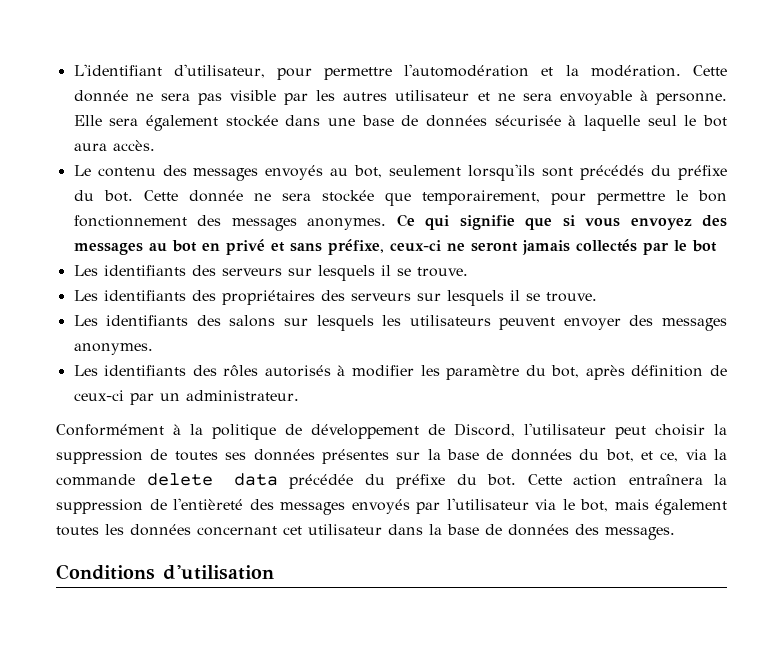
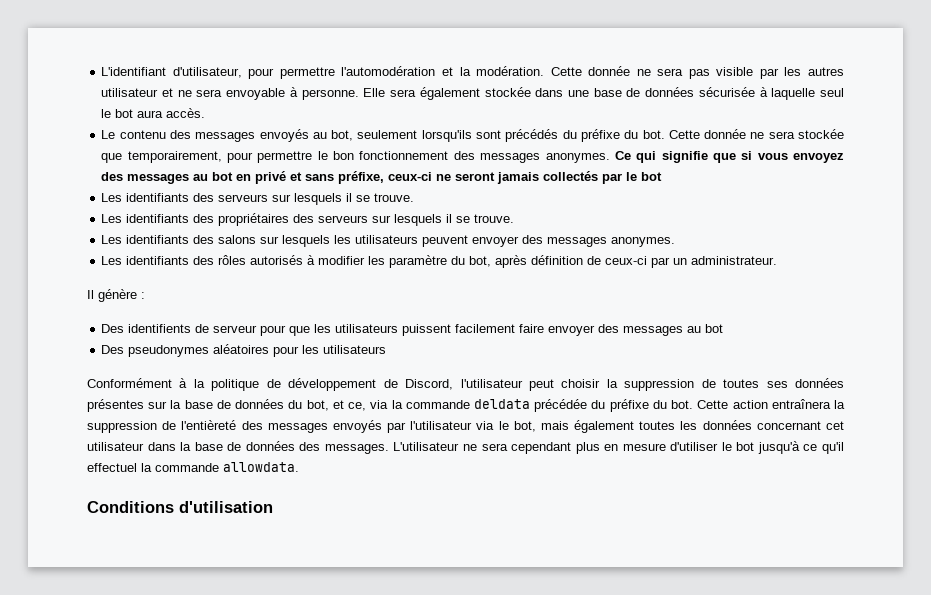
(299, 395) none -> [87,289,145,302] [101,324,724,336] [101,344,387,357] // Il génère : // Des identifients de serveur pour que les utilisateurs puissent facilement faire envoyer des messages au bot // Des pseudonymes aléatoires pour les utilisateurs
[146,473,278,486] delete data -> [473,399,530,409] deldata
(675, 533) none -> [393,441,844,454] [87,462,299,472] L'utilisateur ne sera cependant plus en mesure d'utiliser le bot jusqu'à ce qu'il effectuel la commande allowdata.

